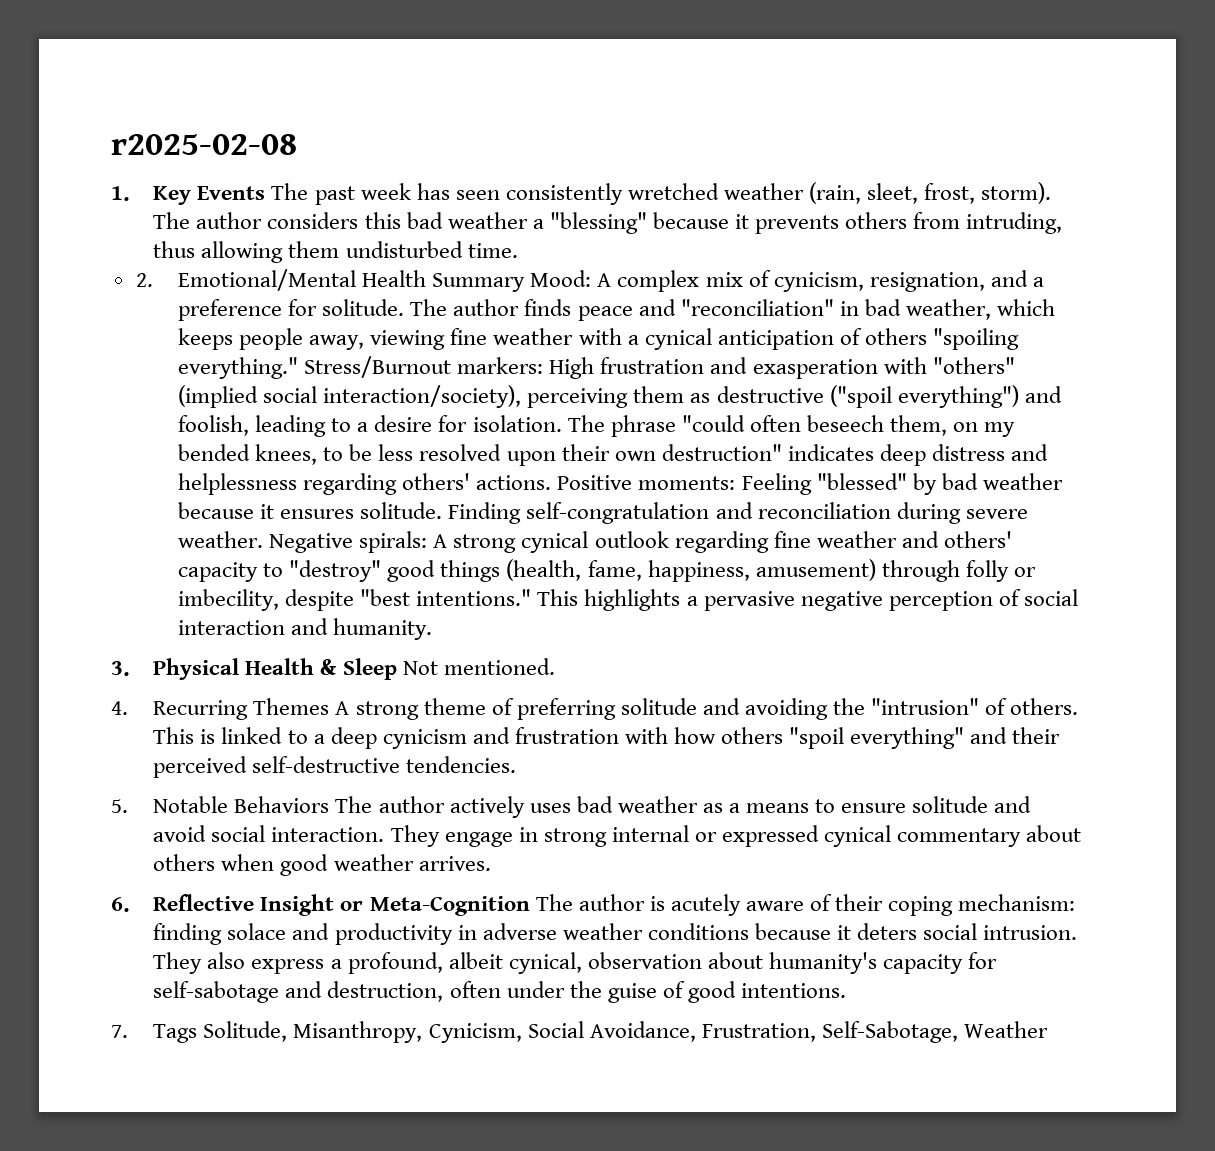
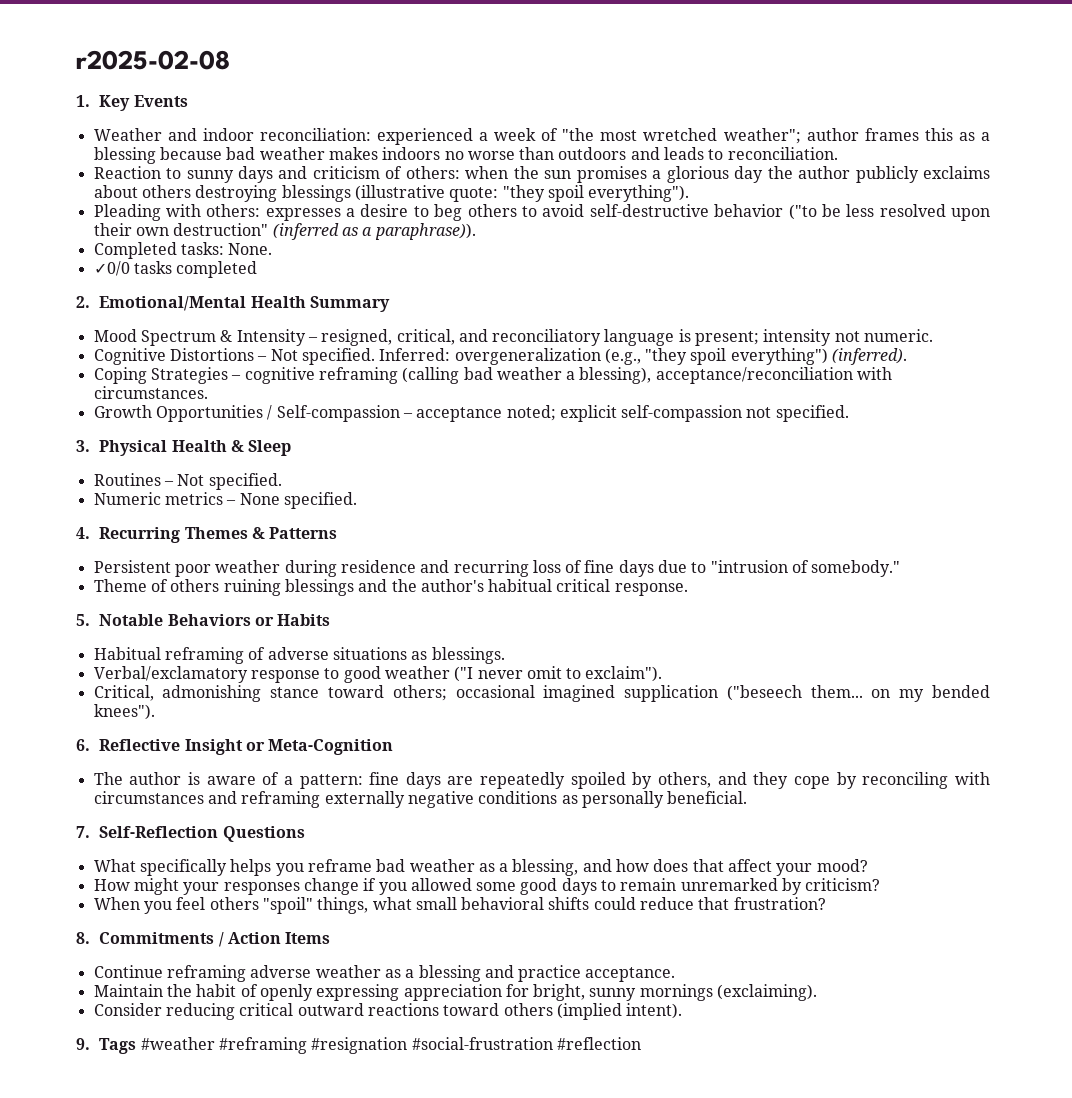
[271,182,1052,205] [153,212,1063,234] [153,241,518,263] [135,269,1044,292] [178,299,1055,321] [178,328,1019,350] [178,356,1015,379] [178,385,1062,408] [178,415,1016,437] [178,444,344,465] The past week has seen consistently wretched weather (rain, sleet, frost, storm). The author considers this bad weather a "blessing" because it prevents others from intruding, thus allowing them undisturbed time. // 2. Emotional/Mental Health Summary Mood: A complex mix of cynicism, resignation, and a preference for solitude. The author finds peace and "reconciliation" in bad weather, which keeps people away, viewing fine weather with a cynical anticipation of others "spoiling everything." Stress/Burnout markers: High frustration and exasperation with "others" (implied social interaction/society), perceiving them as destructive ("spoil everything") and foolish, leading to a desire for isolation. The phrase "could often beseech them, on my bended knees, to -> [93,128,990,145] [93,147,838,164] [93,166,990,183] [93,185,690,202] [93,204,817,221] // Weather and indoor reconciliation: experienced a week of "the most wretched weather"; author frames this as a blessing because bad weather makes indoors no worse than outdoors and leads to reconciliation. // Reaction to sunny days and criticism of others: when the sun promises a glorious day the author publicly exclaims about others destroying blessings (illustrative quote: "they spoil everything"). // Pleading with others: expresses a desire to beg others to avoid self‑destructive behavior ("to
[787,444,1049,466] [178,473,1063,495] [178,502,1028,524] [178,531,1012,553] [178,559,1036,582] [178,589,1078,611] [178,618,433,640] indicates deep distress and helplessness regarding others' actions. Positive moments: Feeling "blessed" by bad weather because it ensures solitude. Finding self-congratulation and reconciliation during severe weather. Negative spirals: A strong cynical outlook regarding fine weather and others' capacity to "destroy" good things (health, fame, happiness, amusement) through folly or imbecility, despite "best intentions." This highlights a pervasive negative perception of social interaction and humanity. -> [272,223,476,240] [93,242,273,259] [93,261,258,278] [76,296,391,312] [93,329,934,346] [93,348,908,365] [93,367,893,384] [93,386,208,399] [93,405,849,422] (inferred as a paraphrase)). // Completed tasks: None. // ✓0/0 tasks completed // 2. Emotional/Mental Health Summary // Mood Spectrum & Intensity – resigned, critical, and reconciliatory language is present; intensity not numeric. // Cognitive Distortions – Not specified. Inferred: overgeneralization (e.g., "they spoil everything") (inferred). // Coping Strategies – cognitive reframing (calling bad weather a blessing), acceptance/reconciliation with circumstances. // Growth Opportunities / Self‑compassion – acceptance noted; explicit self‑compassion not specified.
[402,658,555,675] [111,698,1079,720] [153,727,1061,749] [153,756,517,778] [111,796,1032,818] [153,825,1082,847] [153,854,491,876] Not mentioned. // 4. Recurring Themes A strong theme of preferring solitude and avoiding the "intrusion" of others. This is linked to a deep cynicism and frustration with how others "spoil everything" and their perceived self-destructive tendencies. // 5. Notable Behaviors The author actively uses bad weather as a means to ensure solitude and avoid social interaction. They engage in strong internal or expressed cynical commentary about others when good weather arrives. -> [93,473,282,490] [93,492,357,509] [76,527,338,543] [93,560,901,577] [93,579,688,596] [76,614,331,626] [93,647,505,664] [93,666,663,683] [93,685,990,702] [93,704,155,720] // Routines – Not specified. // Numeric metrics – None specified. // 4. Recurring Themes & Patterns // Persistent poor weather during residence and recurring loss of fine days due to "intrusion of somebody." // Theme of others ruining blessings and the author's habitual critical response. // 5. Notable Behaviors or Habits // Habitual reframing of adverse situations as blessings. // Verbal/exclamatory response to good weather ("I never omit to exclaim"). // Critical, admonishing stance toward others; occasional imagined supplication ("beseech them... on my bended knees").
(530, 906) none -> (394, 747) //
[670,894,741,916] acutely -> (200, 778) none
[835,894,1076,916] [153,923,1078,945] [153,952,998,974] [153,981,846,1003] [111,1021,1048,1043] their coping mechanism: finding solace and productivity in adverse weather conditions because it deters social intrusion. They also express a profound, albeit cynical, observation about humanity's capacity for self-sabotage and destruction, often under the guise of good intentions. // 7. Tags Solitude, Misanthropy, Cynicism, Social Avoidance, Frustration, Self-Sabotage, Weather -> [283,772,991,789] [93,791,748,808] [76,826,305,842] [93,859,868,876] [93,878,881,895] [93,897,826,914] [76,932,331,947] [93,965,676,982] [93,984,818,1001] [93,1003,683,1020] [76,1037,642,1054] a pattern: fine days are repeatedly spoiled by others, and they cope by reconciling with circumstances and reframing externally negative conditions as personally beneficial. // 7. Self‑Reflection Questions // What specifically helps you reframe bad weather as a blessing, and how does that affect your mood? // How might your responses change if you allowed some good days to remain unremarked by criticism? // When you feel others "spoil" things, what small behavioral shifts could reduce that frustration? // 8. Commitments / Action Items // Continue reframing adverse weather as a blessing and practice acceptance. // Maintain the habit of openly expressing appreciation for bright, sunny mornings (exclaiming). // Consider reducing critical outward reactions toward others (implied intent). // 9. Tags #weather #reframing #resignation #social-frustration #reflection

